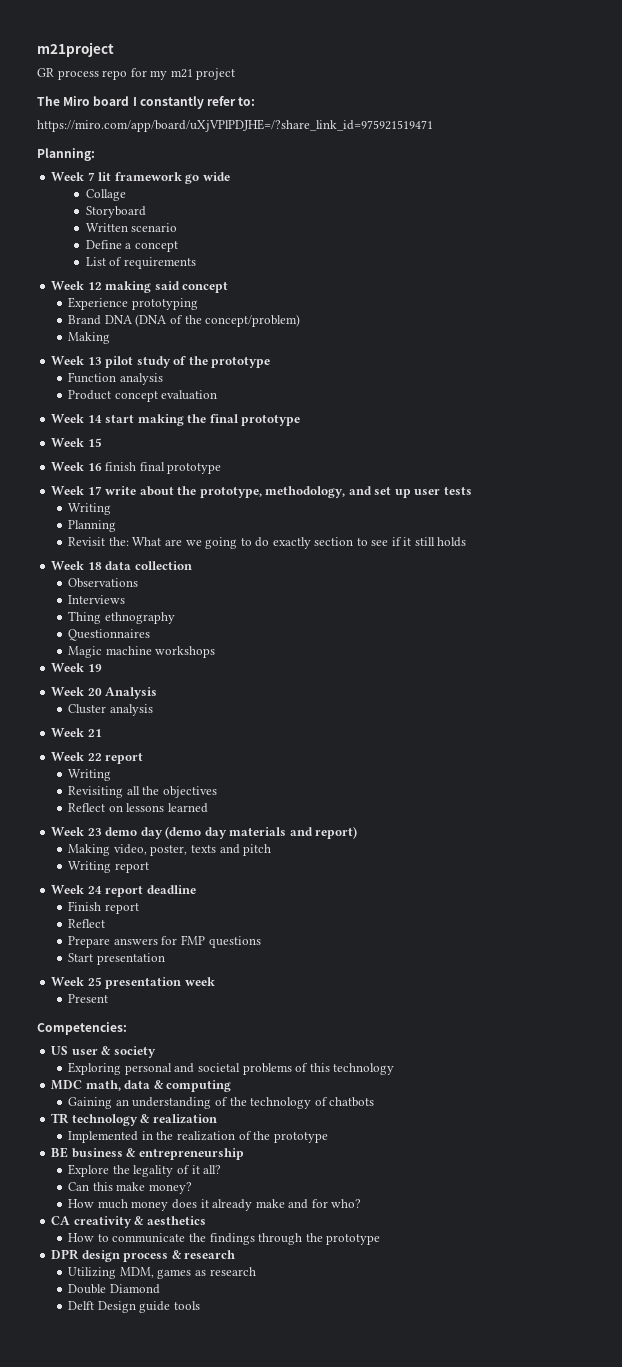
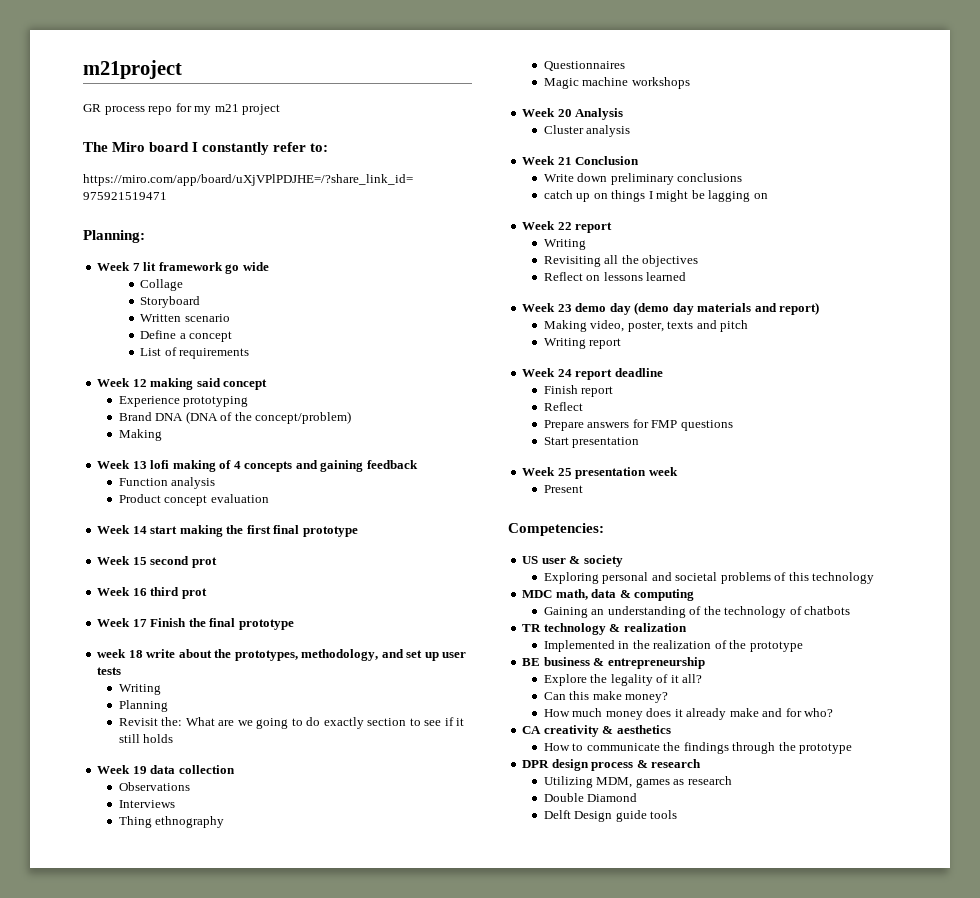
[105,356,271,368] pilot study of the prototype -> [150,460,418,472] lofi making of 4 concepts and gaining feedback
(207, 418) none -> [246,525,271,534] first
(102, 442) none -> [150,556,217,568] second prot
[105,462,222,474] [51,486,102,495] finish final prototype // Week 17 -> [150,587,207,599] [97,618,294,630] [97,649,143,658] third prot // Week 17 Finish the final prototype // week 18
[199,486,262,498] prototype, -> [234,650,298,661] prototypes,
[87,562,102,570] 18 -> [132,766,147,774] 19
[51,663,102,672] // Week 19 -> (690, 83) none
(102, 733) none -> [575,156,640,165] [543,173,743,185] [543,190,768,202] Conclusion // Write down preliminary conclusions // catch up on things I might be lagging on

